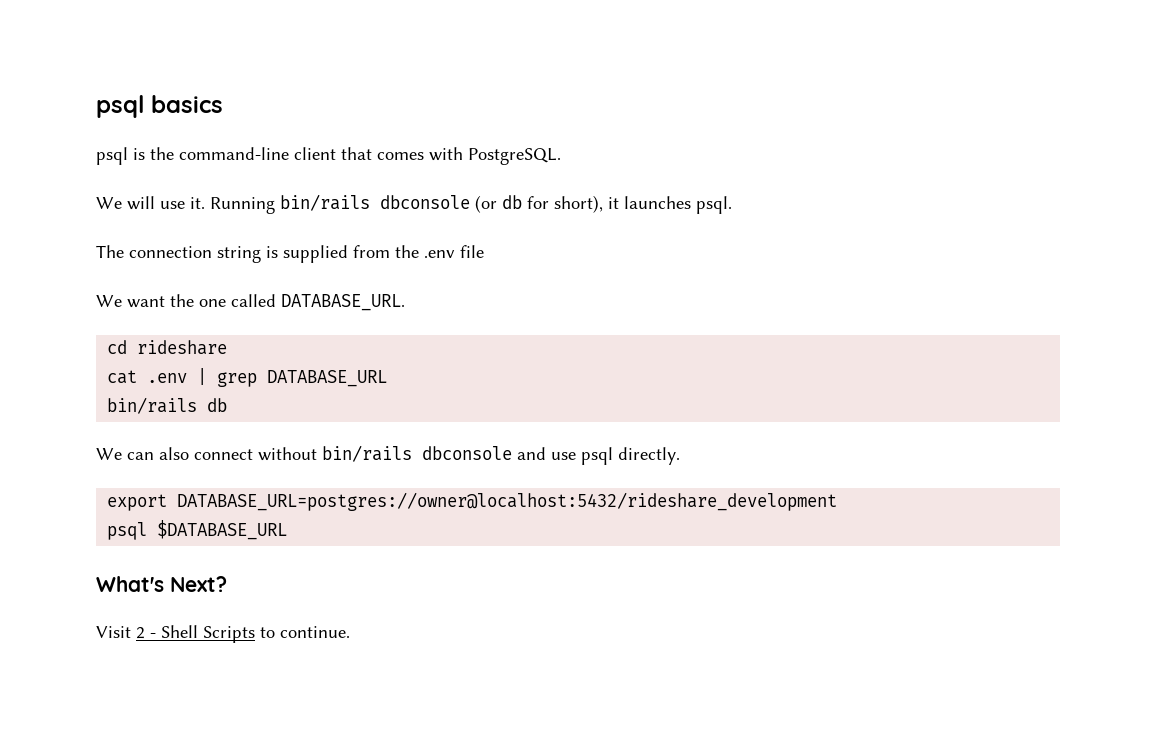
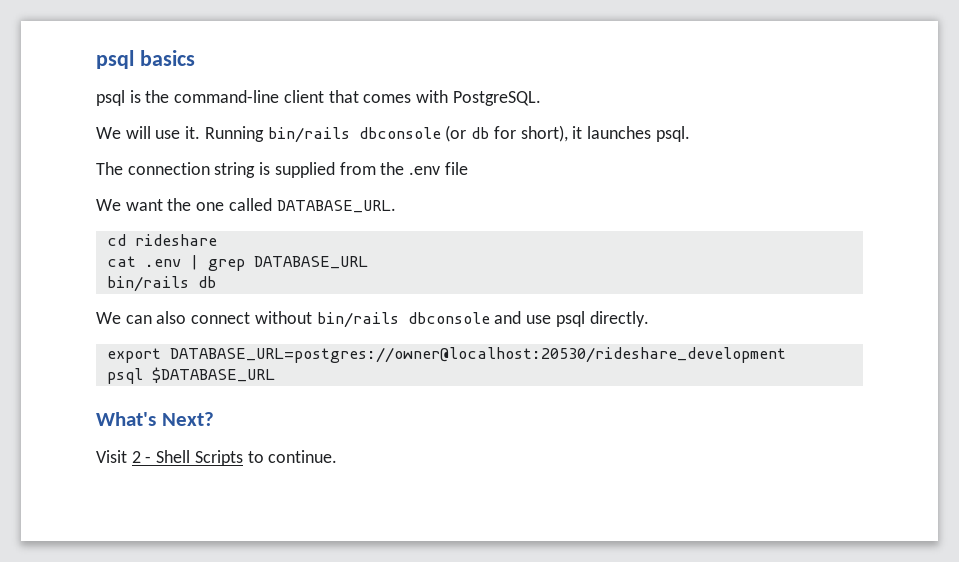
[177,492,838,511] DATABASE_URL=postgres://owner@localhost:5432/rideshare_development -> [169,347,786,363] DATABASE_URL=postgres://owner@localhost:20530/rideshare_development

